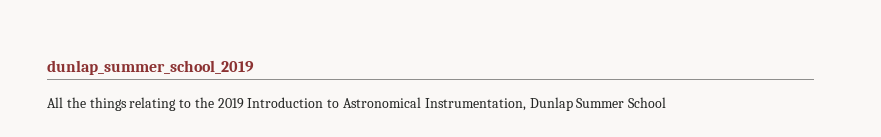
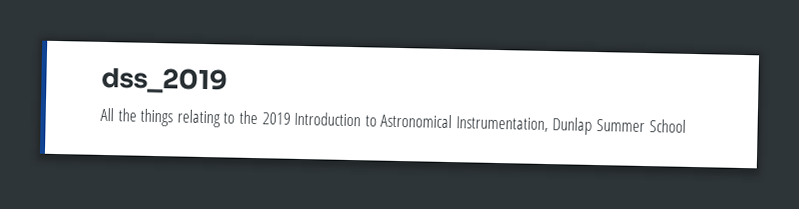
[47,60,254,75] dunlap_summer_school_2019 -> [101,66,228,95] dss_2019

